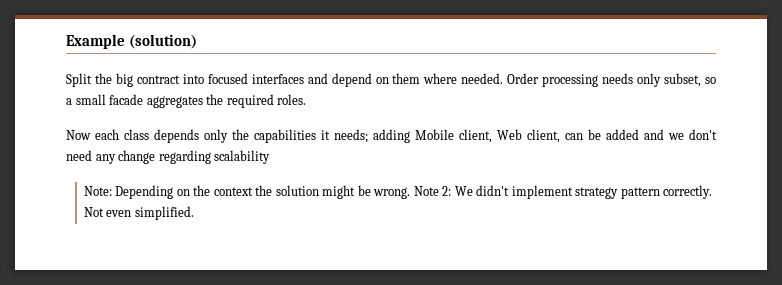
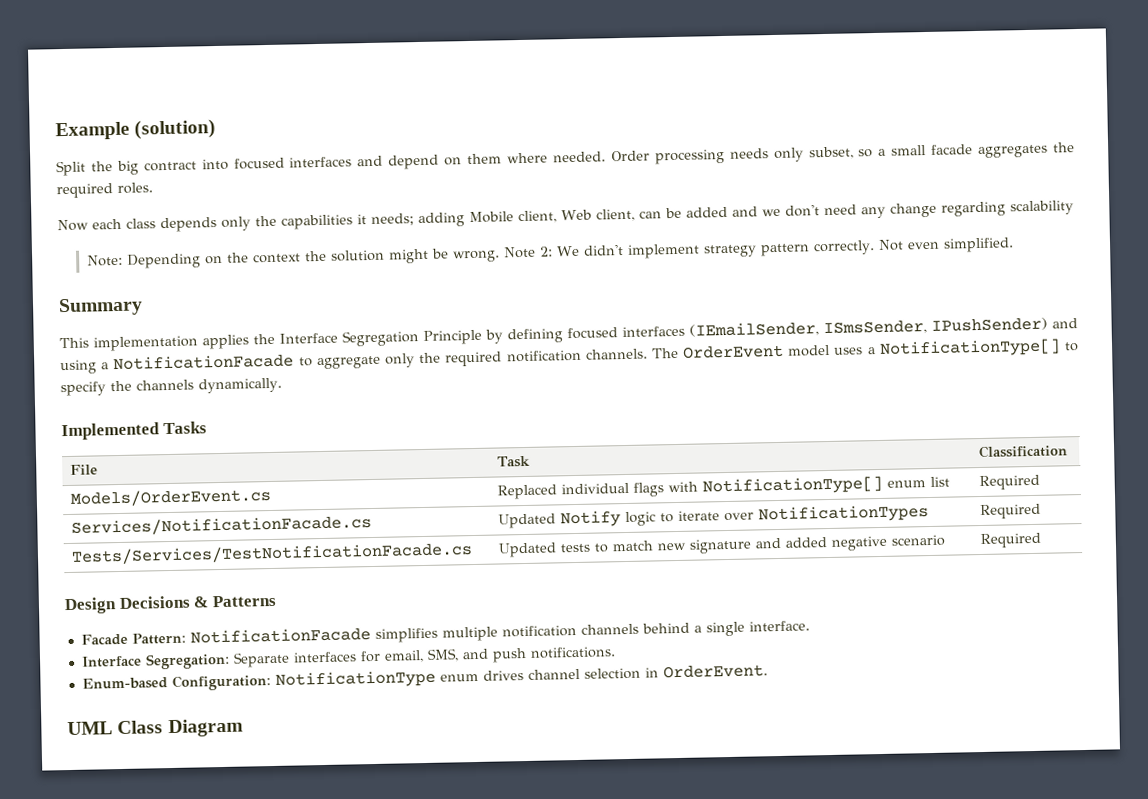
(194, 213) none -> [58,297,143,317] [59,317,1078,352] [60,338,1079,375] [60,377,282,397] [61,421,207,441] [69,464,98,475] [496,455,531,468] [977,444,1068,459] [69,487,271,507] [496,475,950,500] [978,474,1040,491] [70,515,372,536] [497,504,929,529] [979,503,1041,520] [70,542,473,565] [497,534,945,558] [979,532,1041,549] [64,594,277,615] [80,620,810,646] [80,646,616,670] [81,664,768,691] [67,718,243,738] // Summary // This implementation applies the Interface Segregation Principle by defining focused interfaces (IEmailSender, ISmsSender, IPushSender) and using a NotificationFacade to aggregate only the required notification channels. The OrderEvent model uses a NotificationType[] to specify the channels dynamically. // Implemented Tasks // File | Task | Classification // Models/OrderEvent.cs | Replaced individual flags with NotificationType[] enum list | Required // Services/NotificationFacade.cs | Updated Notify logic to iterate over NotificationTypes | Required // Tests/Services/TestNotificationFacade.cs | Updated tests to match new signature and added negative scenario | Required // Design Decisions & Patterns // Facade Pattern: NotificationFacade simplifies multiple notification channels behind a single interface. // Interface Segregation: Separate interfaces for email, SMS, and push notifications. // Enum-based Configuration: NotificationType enum drives channel selection in OrderEvent. // UML Class Diagram

